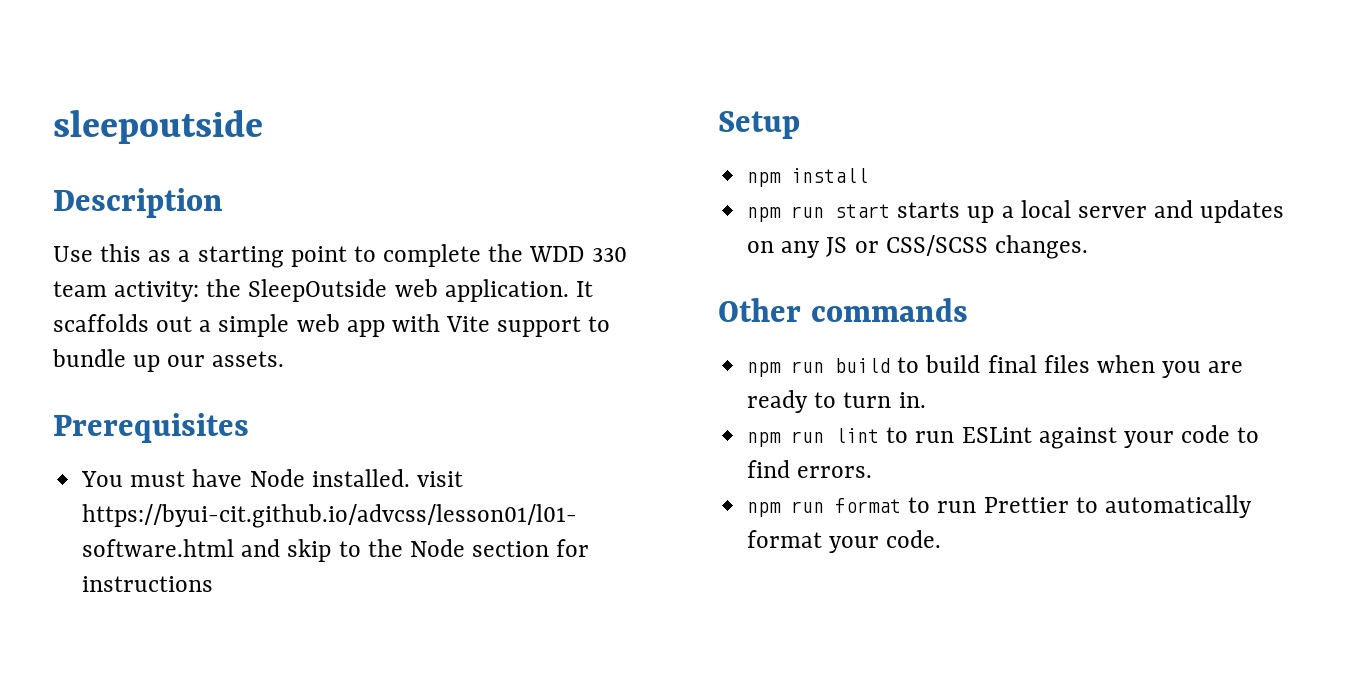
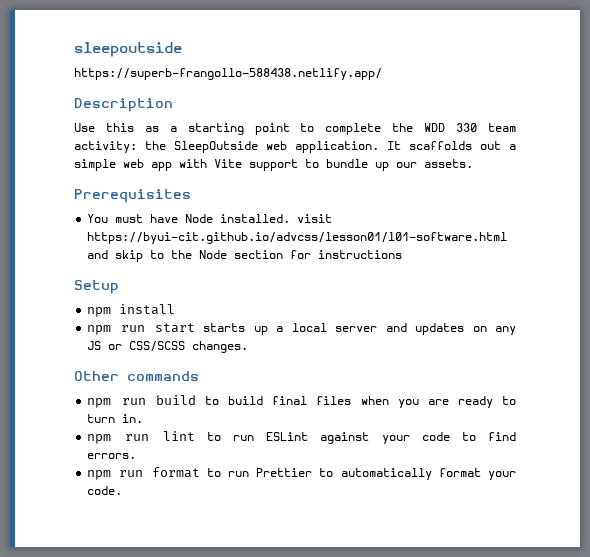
(263, 127) none -> [74,68,382,80] // https://superb-frangollo-588438.netlify.app/

